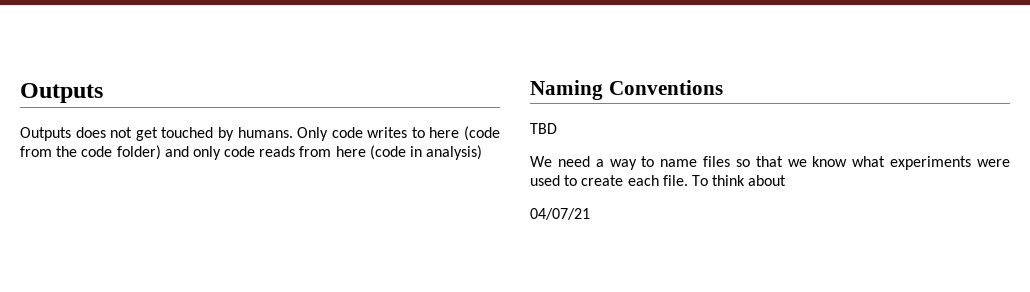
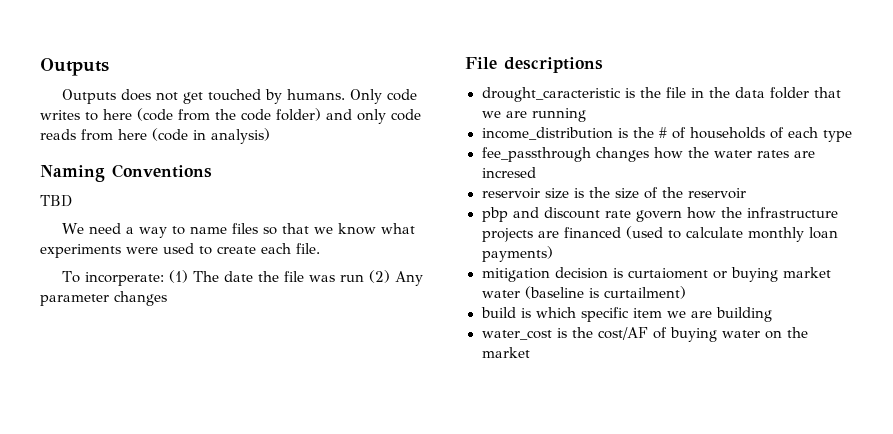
[691,175,787,186] [530,208,590,220] To think about // 04/07/21 -> [61,270,423,286] [40,291,167,306] [465,57,603,73] [481,87,841,102] [481,108,586,122] [481,127,852,142] [481,147,815,162] [481,167,536,178] [481,187,746,199] [481,207,838,222] [481,226,838,242] [481,246,553,262] [481,267,831,282] [481,286,686,299] [480,307,772,322] [481,327,808,342] [481,347,530,358] // To incorperate: (1) The date the file was run (2) Any parameter changes // File descriptions // drought_caracteristic is the file in the data folder that we are running // income_distribution is the # of households of each type // fee_passthrough changes how the water rates are incresed // reservoir size is the size of the reservoir // pbp and discount rate govern how the infrastructure projects are financed (used to calculate monthly loan payments) // mitigation decision is curtaioment or buying market water (baseline is curtailment) // build is which specific item we are building // water_cost is the cost/AF of buying water on the market

